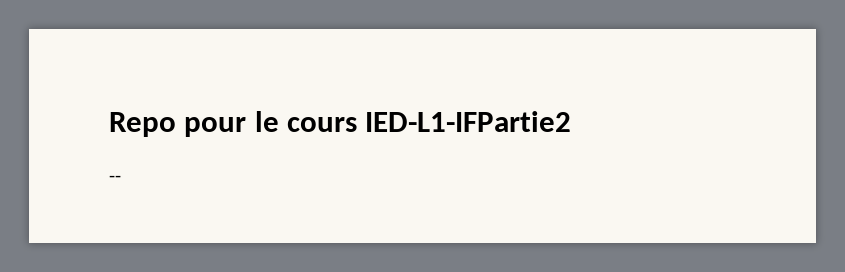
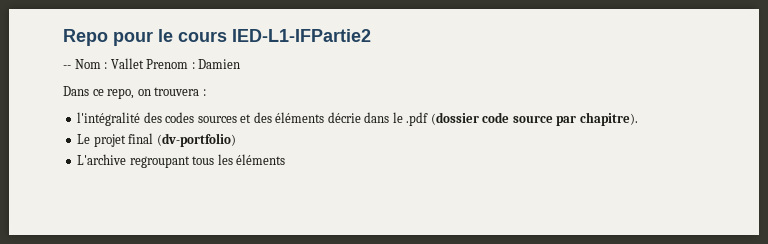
(121, 178) none -> [74,58,241,69] [63,86,206,99] [77,112,638,126] [77,133,236,147] [77,154,286,168] Nom : Vallet Prenom : Damien // Dans ce repo, on trouvera : // l'intégralité des codes sources et des éléments décrie dans le .pdf (dossier code source par chapitre). // Le projet final (dv-portfolio) // L'archive regroupant tous les éléments

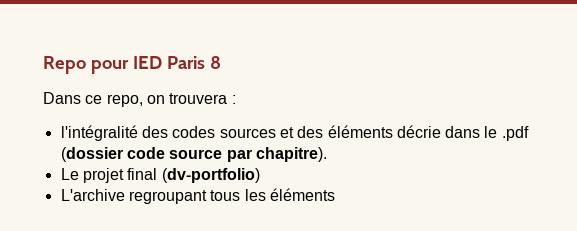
[158,29,371,42] [63,58,241,69] le cours IED-L1-IFPartie2 // -- Nom : Vallet Prenom : Damien -> [132,56,221,69] IED Paris 8

